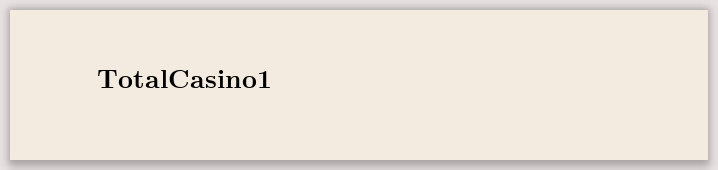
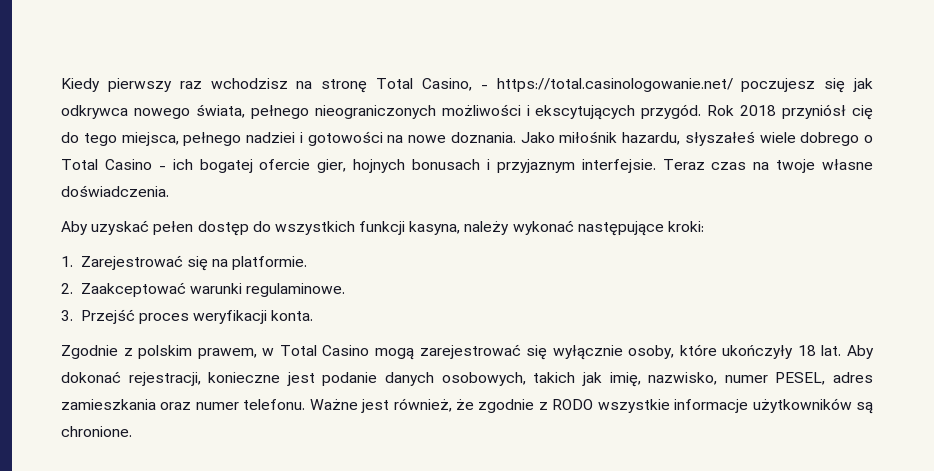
[97,70,272,88] TotalCasino1 -> [61,78,874,93] [61,104,873,120] [61,131,873,146] [61,159,873,173] [61,185,169,197] [61,220,705,236] [61,255,308,271] [61,282,346,297] [61,309,314,324] [61,344,874,360] [61,371,874,387] [61,398,874,414] [61,426,132,437] Kiedy pierwszy raz wchodzisz na stronę Total Casino, - https://total.casinologowanie.net/ poczujesz się jak odkrywca nowego świata, pełnego nieograniczonych możliwości i ekscytujących przygód. Rok 2018 przyniósł cię do tego miejsca, pełnego nadziei i gotowości na nowe doznania. Jako miłośnik hazardu, słyszałeś wiele dobrego o Total Casino - ich bogatej ofercie gier, hojnych bonusach i przyjaznym interfejsie. Teraz czas na twoje własne doświadczenia. // Aby uzyskać pełen dostęp do wszystkich funkcji kasyna, należy wykonać następujące kroki: // 1. Zarejestrować się na platformie. // 2. Zaakceptować warunki regulaminowe. // 3. Przejść proces weryfikacji konta. // Zgodnie z polskim prawem, w Total Casino mogą zarejestrować się wyłącznie osoby, które ukończyły 18 lat. Aby dokonać rejestracji, konieczne jest podanie danych osobowych, takich jak imię, nazwisko, numer PESEL, adres zamieszkania oraz numer telefonu. Ważne jest również, że zgodnie z RODO wszystkie informacje użytkowników są chronione.

